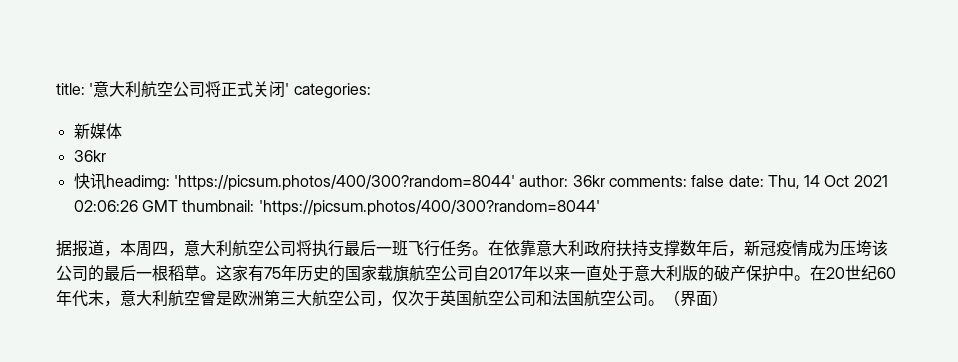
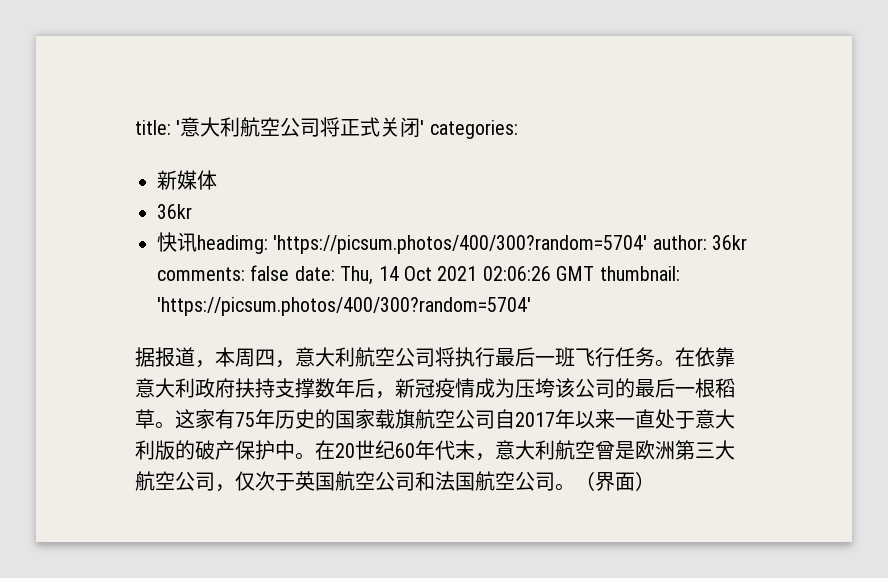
[173,175,515,191] 'https://picsum.photos/400/300?random=8044' -> [273,235,648,254] 'https://picsum.photos/400/300?random=5704'
[258,200,600,216] 'https://picsum.photos/400/300?random=8044' -> [157,297,531,316] 'https://picsum.photos/400/300?random=5704'

